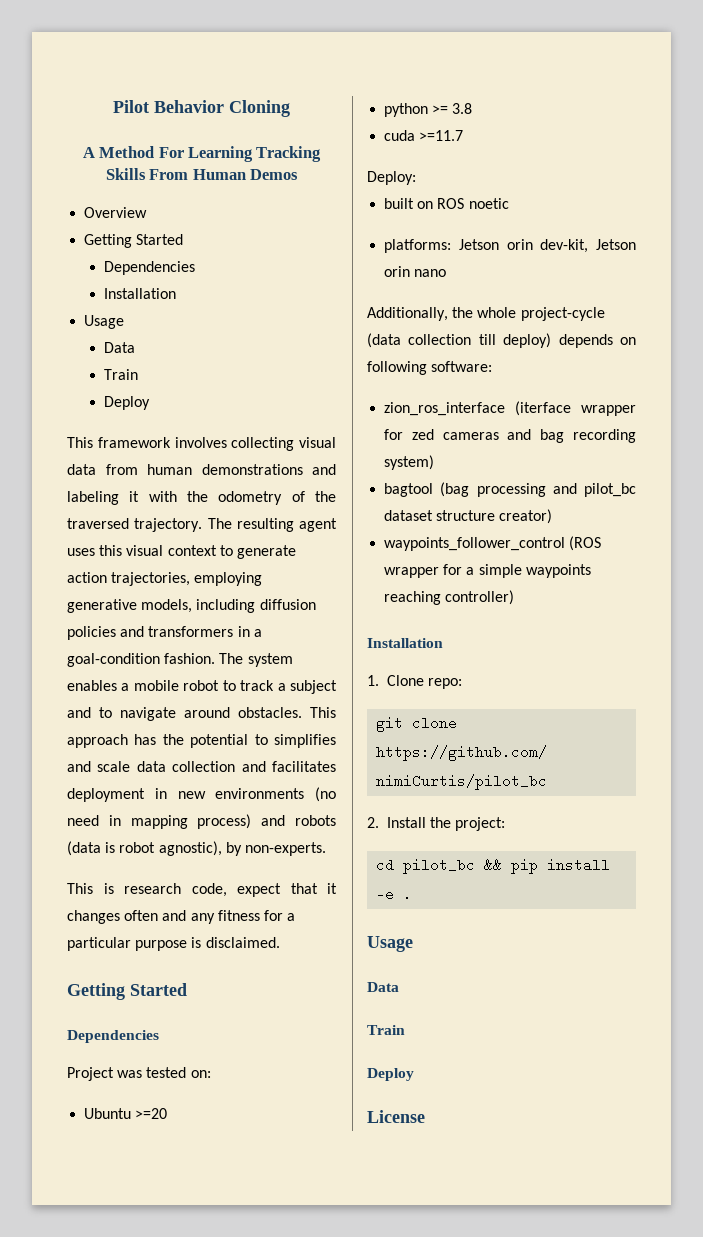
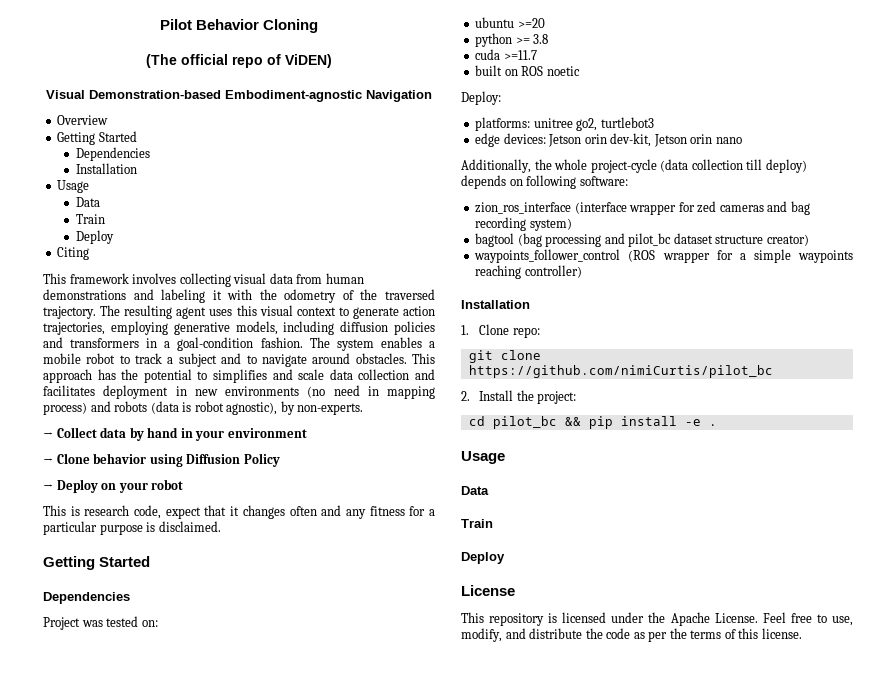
[82,146,322,162] [105,168,299,180] A Method For Learning Tracking Skills From Human Demos -> [146,54,332,68] [46,90,432,102] (The official repo of ViDEN) // Visual Demonstration-based Embodiment-agnostic Navigation
(150, 403) none -> [57,247,90,260] // Citing
(326, 849) none -> [43,427,307,441] [43,453,280,467] [43,479,184,493] // → Collect data by hand in your environment // → Clone behavior using Diffusion Policy // → Deploy on your robot
[84,1108,132,1119] Ubuntu -> [475,17,515,28] ubuntu
[367,171,416,185] // Deploy: -> (537, 55) none
(509, 203) none -> [461,91,501,105] // Deploy:
(452, 246) none -> [533,117,654,131] [475,133,546,147] unitree go2, turtlebot3 // edge devices:
[515,401,572,416] (iterface -> [574,202,627,214] (interface
(425, 1116) none -> [461,612,853,626] [461,628,802,642] // This repository is licensed under the Apache License. Feel free to use, modify, and distribute the code as per the terms of this license.

